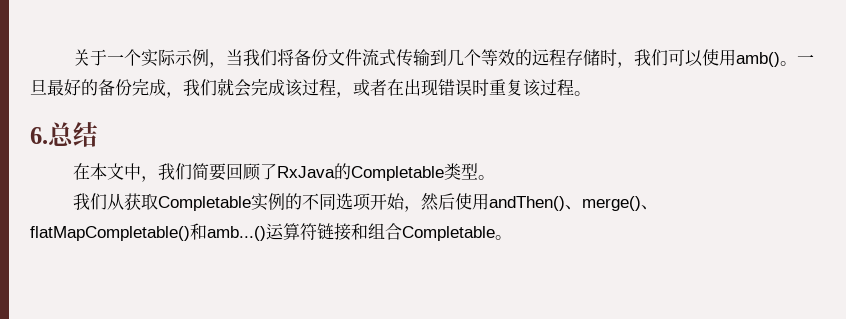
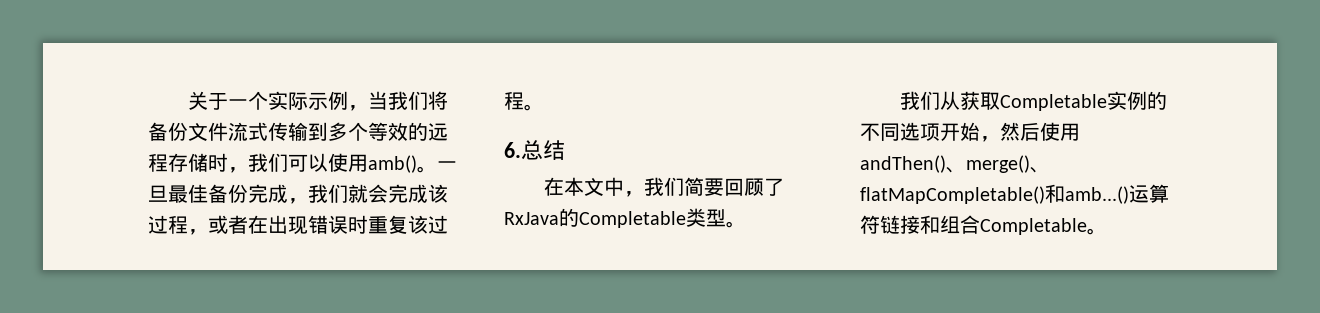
[447,49,465,66] 几 -> [328,122,348,141] 多
[64,79,98,96] 好的 -> [188,184,208,203] 佳

